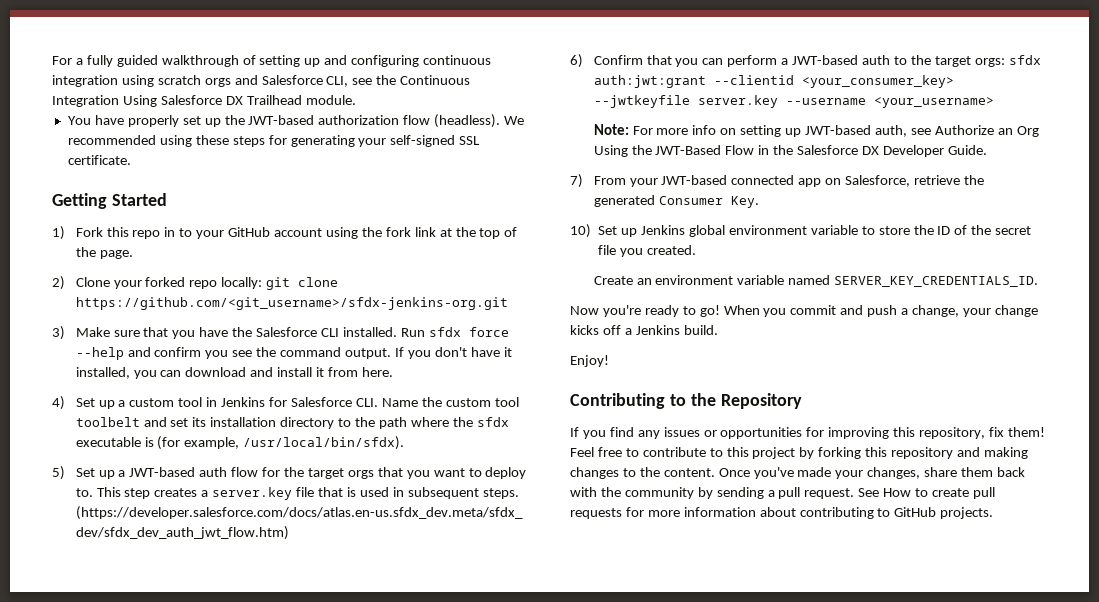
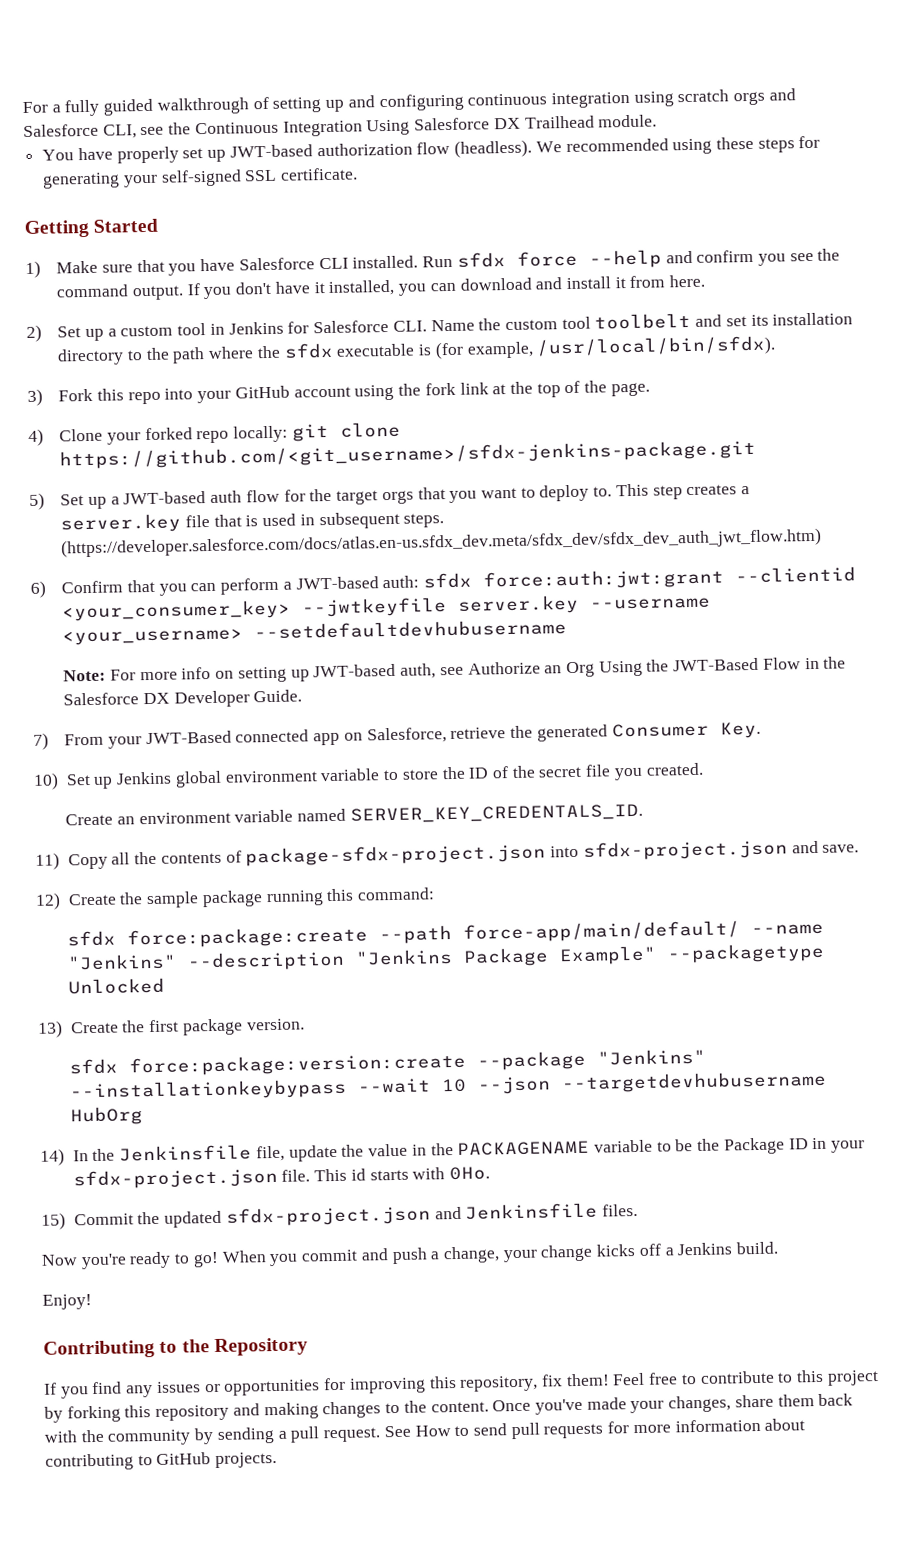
[224,115,245,125] the -> (227, 155) none
[75,227,518,239] [75,247,133,259] [52,276,339,290] [75,297,508,310] [52,326,65,340] Fork this repo in to your GitHub account using the fork link at the top of the page. // 2) Clone your forked repo locally: git clone https://github.com/<git_username>/sfdx-jenkins-org.git // 3) -> (41, 269) none
[232,327,253,337] the -> (236, 265) none
[52,396,65,410] 4) -> [26,324,42,342] 2)
(405, 443) none -> [27,380,650,406] [28,421,401,446] [59,439,757,470] // 3) Fork this repo into your GitHub account using the fork link at the top of the page. // 4) Clone your forked repo locally: git clone https://github.com/<git_username>/sfdx-jenkins-package.git
[862,55,1041,67] [593,75,706,88] auth to the target orgs: sfdx auth:jwt:grant -> [382,568,725,591] auth: sfdx force:auth:jwt:grant
(994, 102) none -> [254,619,568,640] --setdefaultdevhubusername
[661,175,728,185] JWT-based -> [145,730,232,745] JWT-Based
[834,276,1039,287] SERVER_KEY_CREDENTIALS_ID. -> [349,803,643,824] [35,839,860,870] [35,887,436,910] [67,920,825,949] [67,942,826,972] [68,977,166,995] [37,1018,305,1038] [69,1048,707,1077] [70,1070,828,1102] [70,1106,144,1126] [40,1137,866,1166] [72,1166,491,1190] [41,1202,639,1230] SERVER_KEY_CREDENTALS_ID. // 11) Copy all the contents of package-sfdx-project.json into sfdx-project.json and save. // 12) Create the sample package running this command: // sfdx force:package:create --path force-app/main/default/ --name "Jenkins" --description "Jenkins Package Example" --packagetype Unlocked // 13) Create the first package version. // sfdx force:package:version:create --package "Jenkins" --installationkeybypass --wait 10 --json --targetdevhubusername HubOrg // 14) In the Jenkinsfile file, update the value in the PACKAGENAME variable to be the Package ID in your sfdx-project.json file. This id starts with 0Ho. // 15) Commit the updated sfdx-project.json and Jenkinsfile files.
[932,488,970,497] create -> [472,1423,507,1436] send

